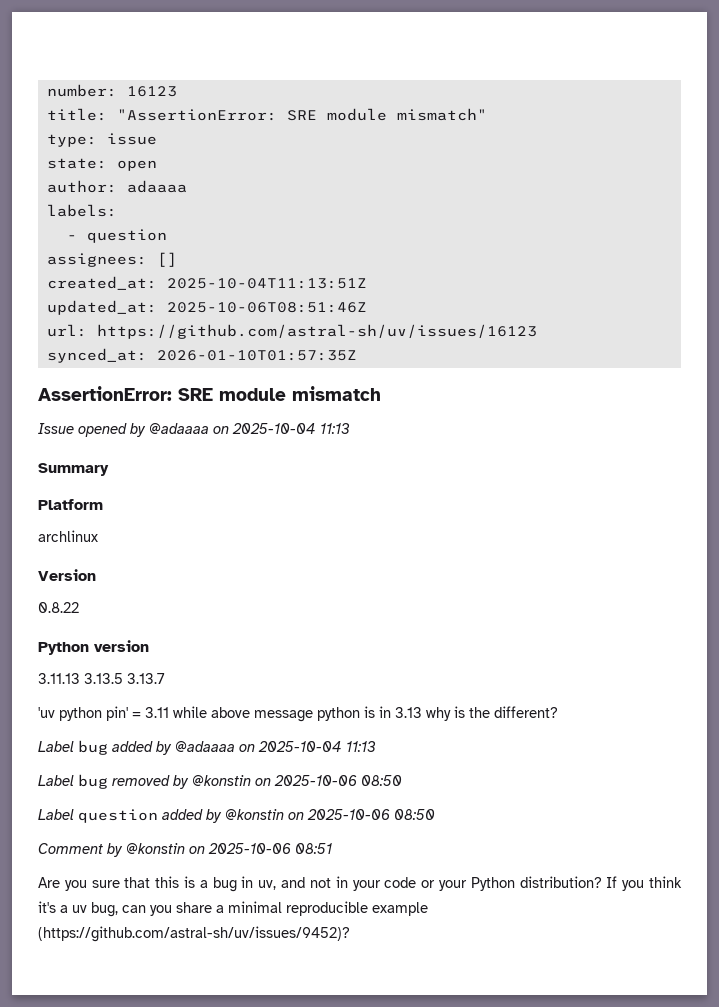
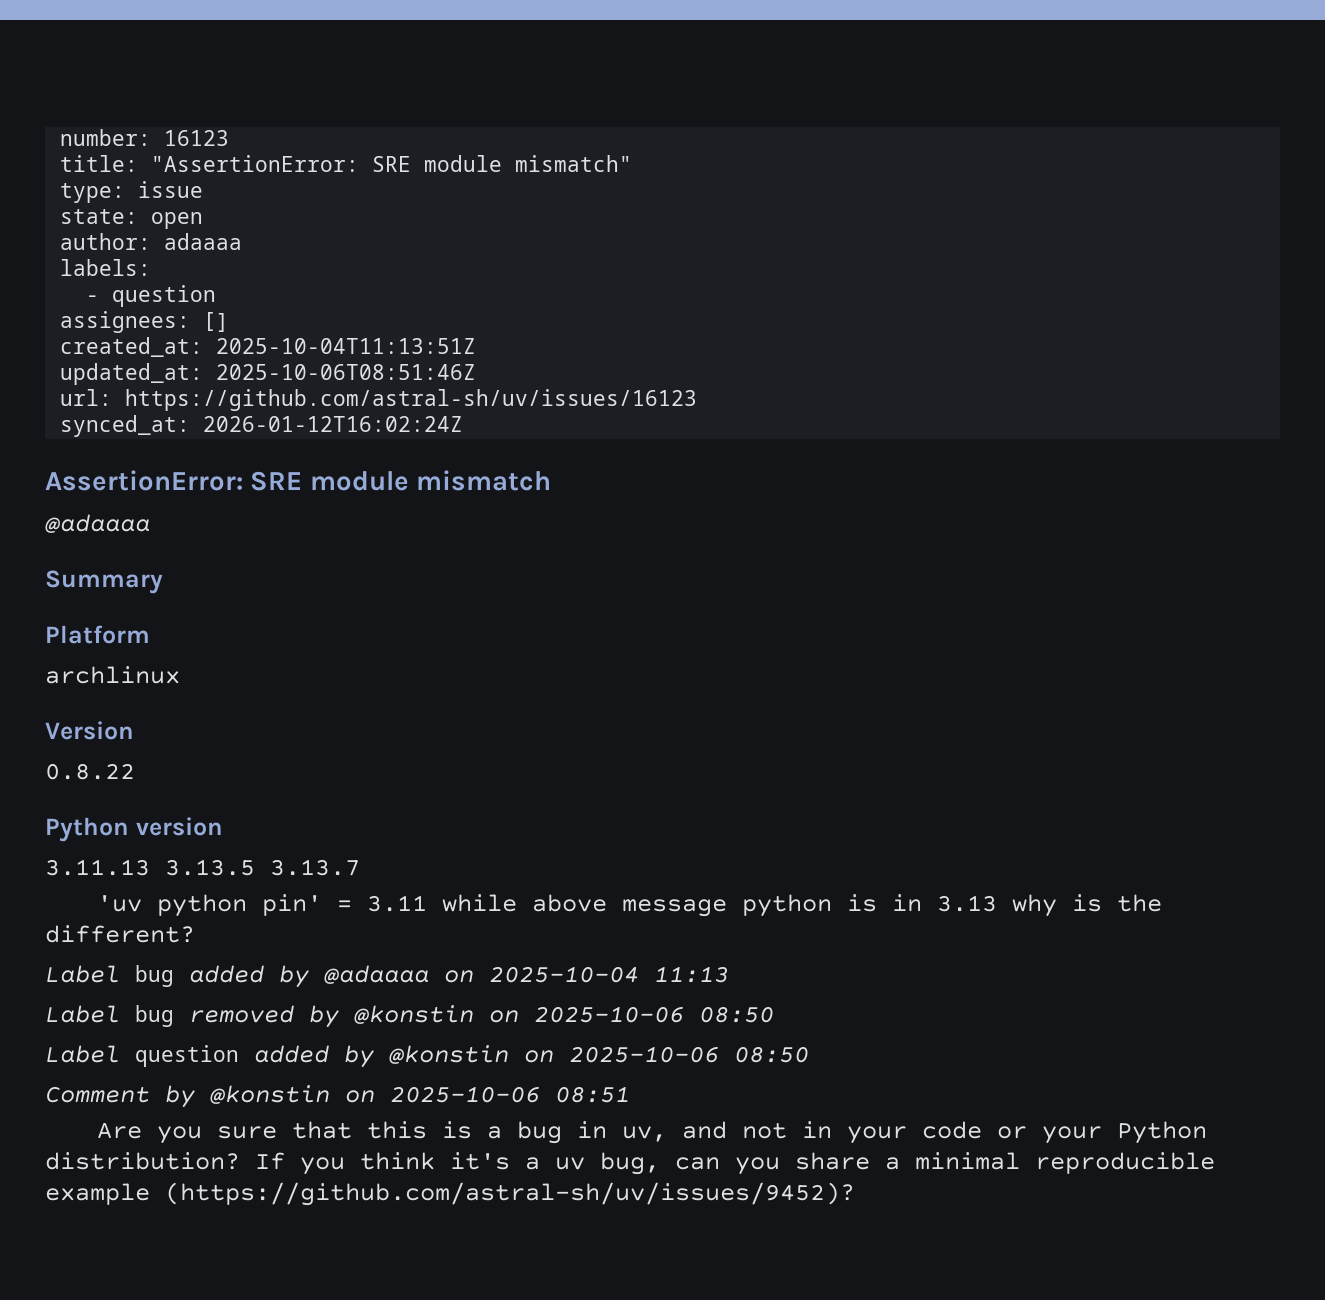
[156,350,357,361] 2026-01-10T01:57:35Z -> [203,416,464,432] 2026-01-12T16:02:24Z
[38,423,350,437] Issue opened by @adaaaa on 2025-10-04 11:13 -> [45,514,150,533] @adaaaa

